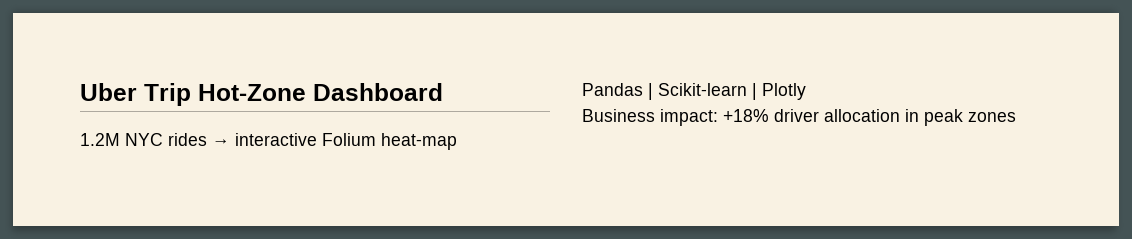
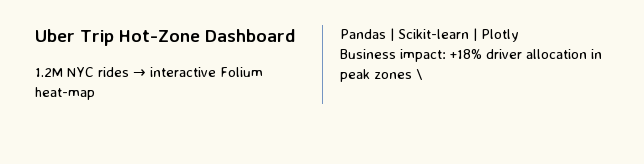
(1016, 117) none -> [416,69,422,80] \

